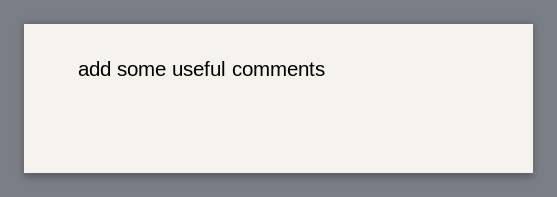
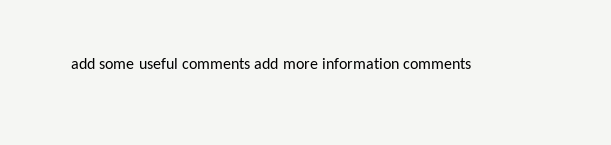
(325, 69) none -> [254,58,472,69] add more information comments

